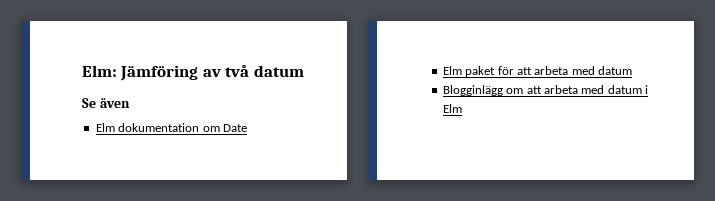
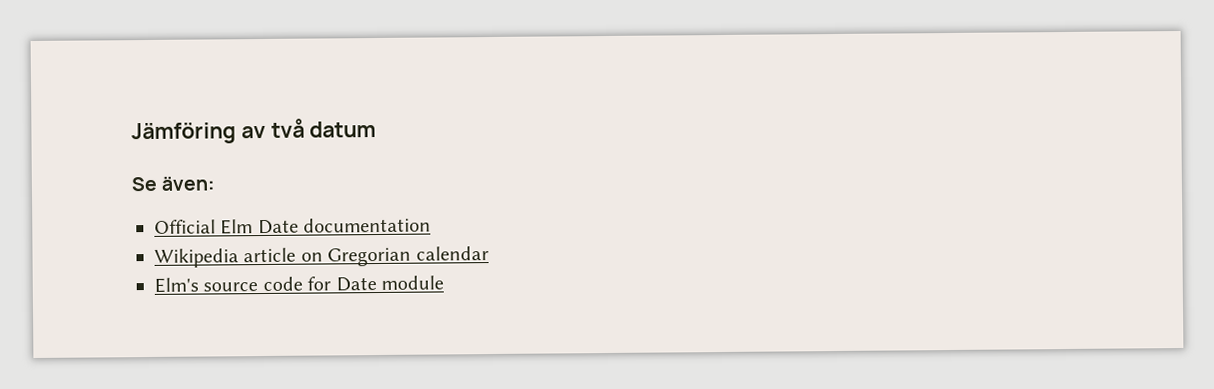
[82,65,117,77] Elm: -> (131, 133) none
[99,98,130,108] [95,123,247,132] [442,66,632,77] [442,85,648,96] [442,104,462,113] även // Elm dokumentation om Date // Elm paket för att arbeta med datum // Blogginlägg om att arbeta med datum i Elm -> [161,176,216,191] [154,217,432,235] [154,246,489,268] [154,275,444,293] även: // Official Elm Date documentation // Wikipedia article on Gregorian calendar // Elm's source code for Date module

